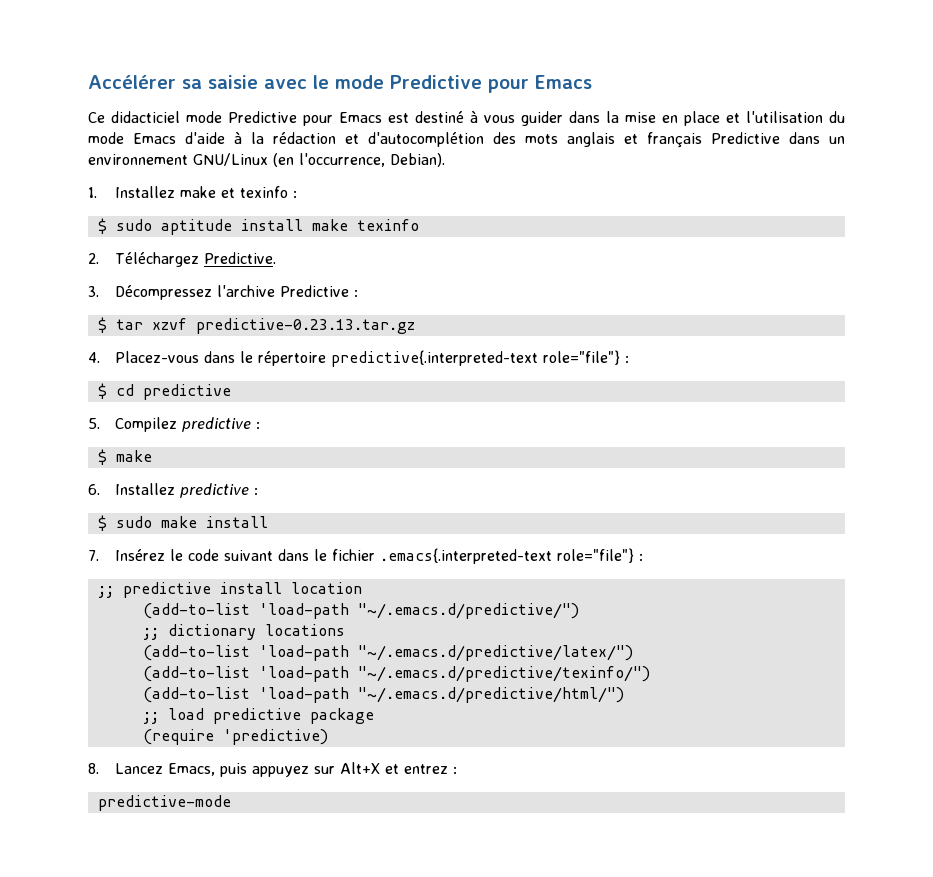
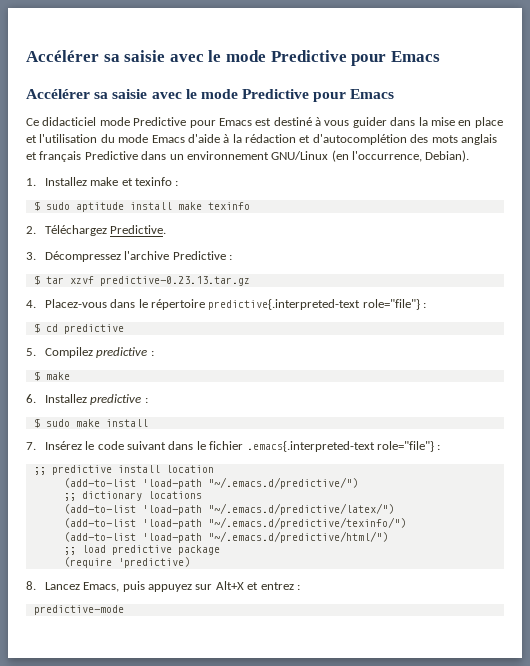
[88,75,592,93] Accélérer sa saisie avec le mode Predictive pour Emacs -> [26,50,440,66] [26,89,395,102] Accélérer sa saisie avec le mode Predictive pour Emacs // Accélérer sa saisie avec le mode Predictive pour Emacs

